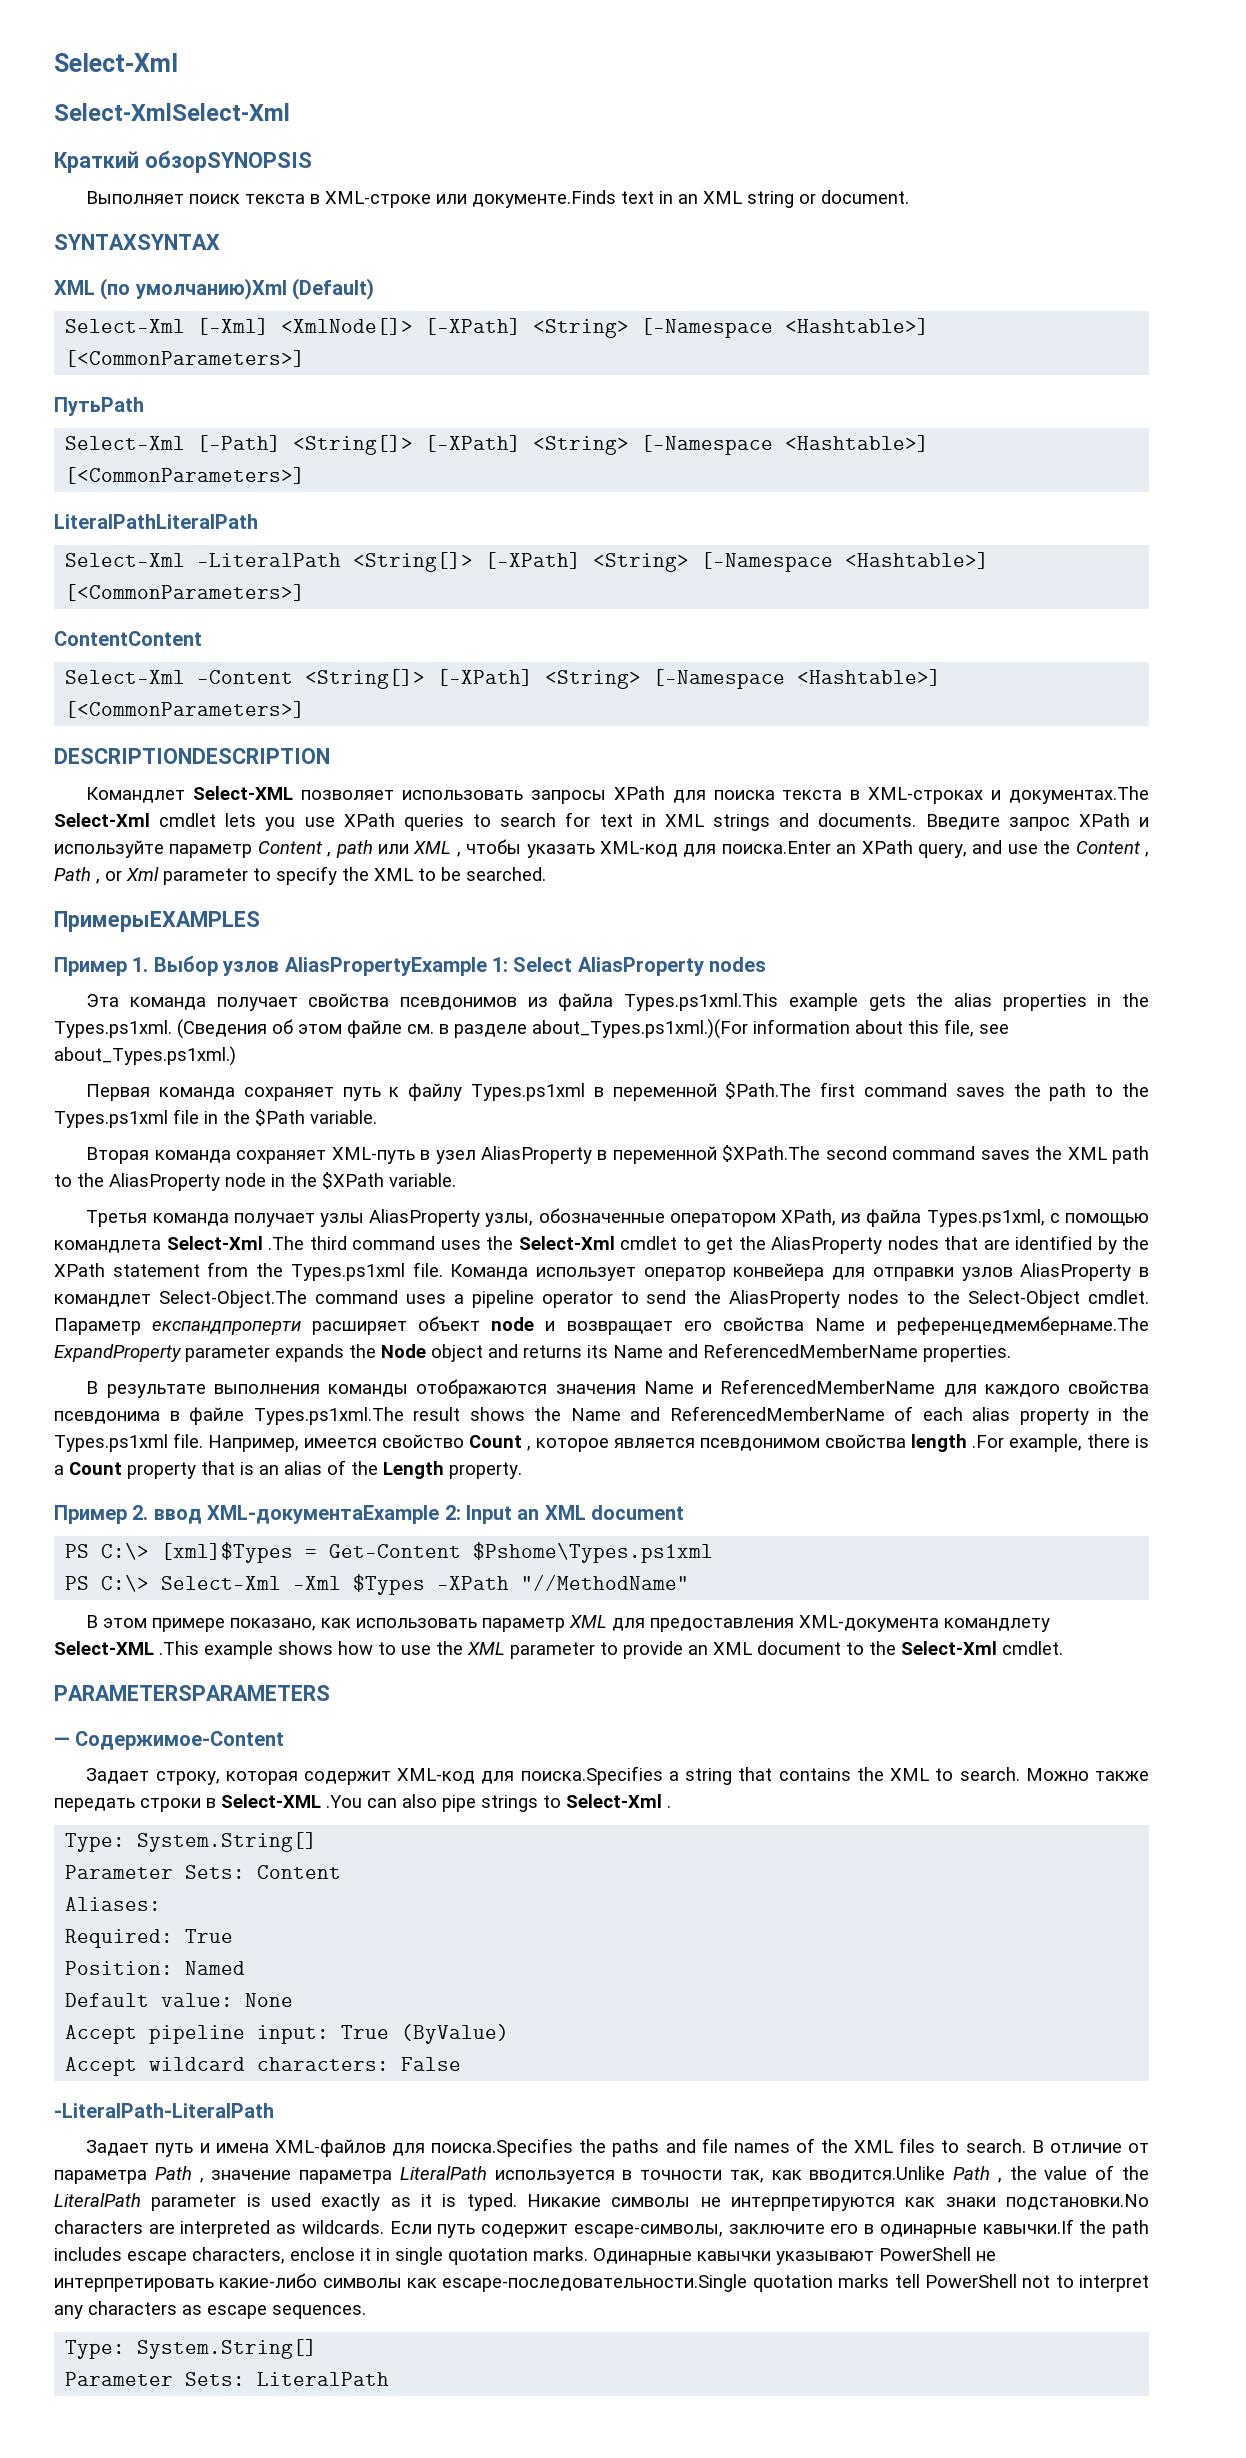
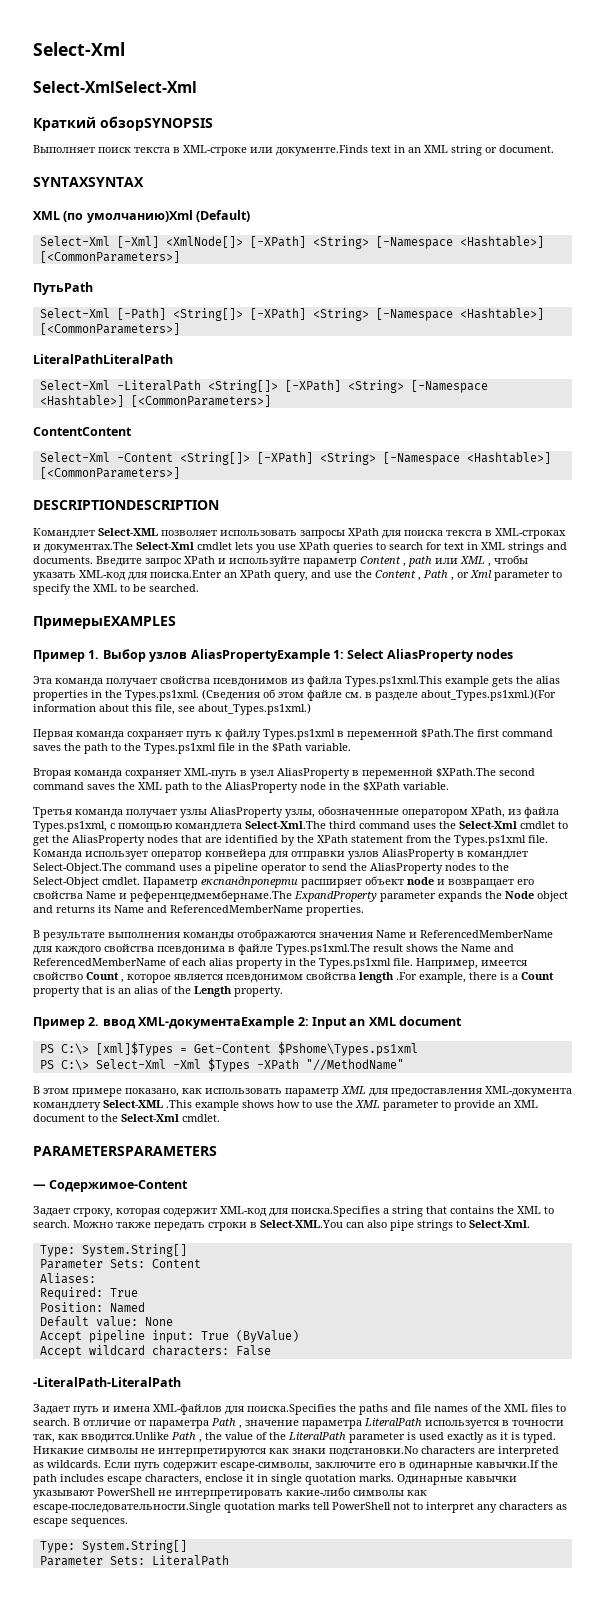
[166,1236,304,1250] Select-Xml .The -> [245,821,326,829] Select-Xml.The
[221,1794,362,1808] Select-XML .You -> [260,1220,343,1228] Select-XML.You
[566,1794,671,1808] Select-Xml . -> [469,1220,530,1228] Select-Xml.

